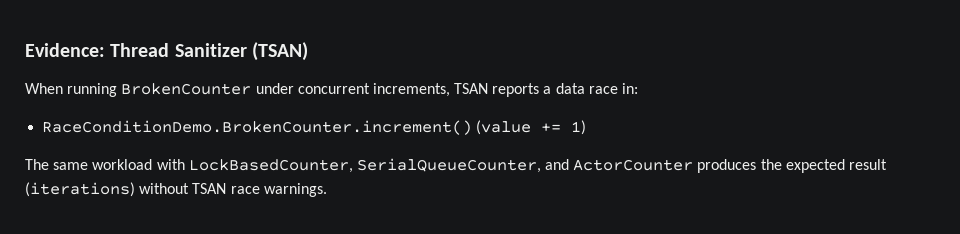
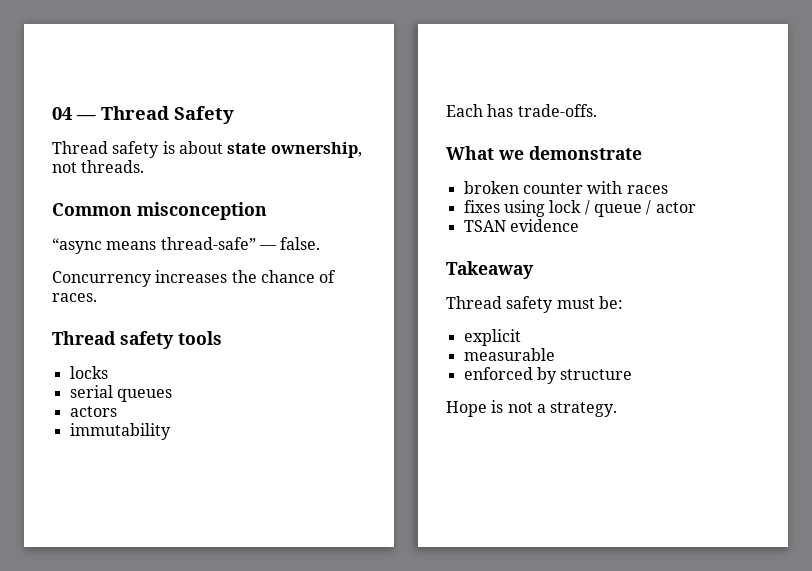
[25,42,308,61] [25,83,639,97] [42,120,587,135] [25,158,888,173] [25,182,327,197] Evidence: Thread Sanitizer (TSAN) // When running BrokenCounter under concurrent increments, TSAN reports a data race in: // RaceConditionDemo.BrokenCounter.increment() (value += 1) // The same workload with LockBasedCounter, SerialQueueCounter, and ActorCounter produces the expected result (iterations) without TSAN race warnings. -> [52,106,234,124] [52,141,362,158] [52,160,145,173] [52,202,267,220] [52,237,321,254] [52,270,337,287] [52,293,97,302] [52,331,222,349] [69,366,108,379] [69,385,172,402] [69,406,117,417] [69,423,171,440] [446,104,597,117] [446,146,642,160] [463,181,668,194] [463,200,696,217] [463,219,579,232] [446,261,534,279] [446,296,623,313] [463,329,521,346] [463,348,555,361] [463,367,633,384] [446,400,618,417] 04 — Thread Safety // Thread safety is about state ownership, not threads. // Common misconception // “async means thread-safe” — false. // Concurrency increases the chance of races. // Thread safety tools // locks // serial queues // actors // immutability // Each has trade-offs. // What we demonstrate // broken counter with races // fixes using lock / queue / actor // TSAN evidence // Takeaway // Thread safety must be: // explicit // measurable // enforced by structure // Hope is not a strategy.

